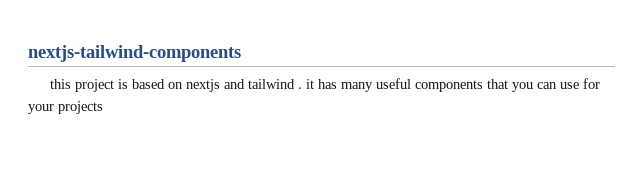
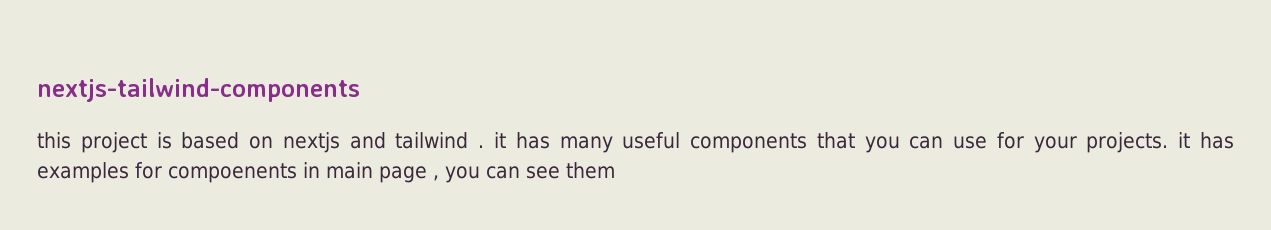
[58,101,103,114] projects -> [1086,132,1234,153] [37,162,615,183] projects. it has examples for compoenents in main page , you can see them

